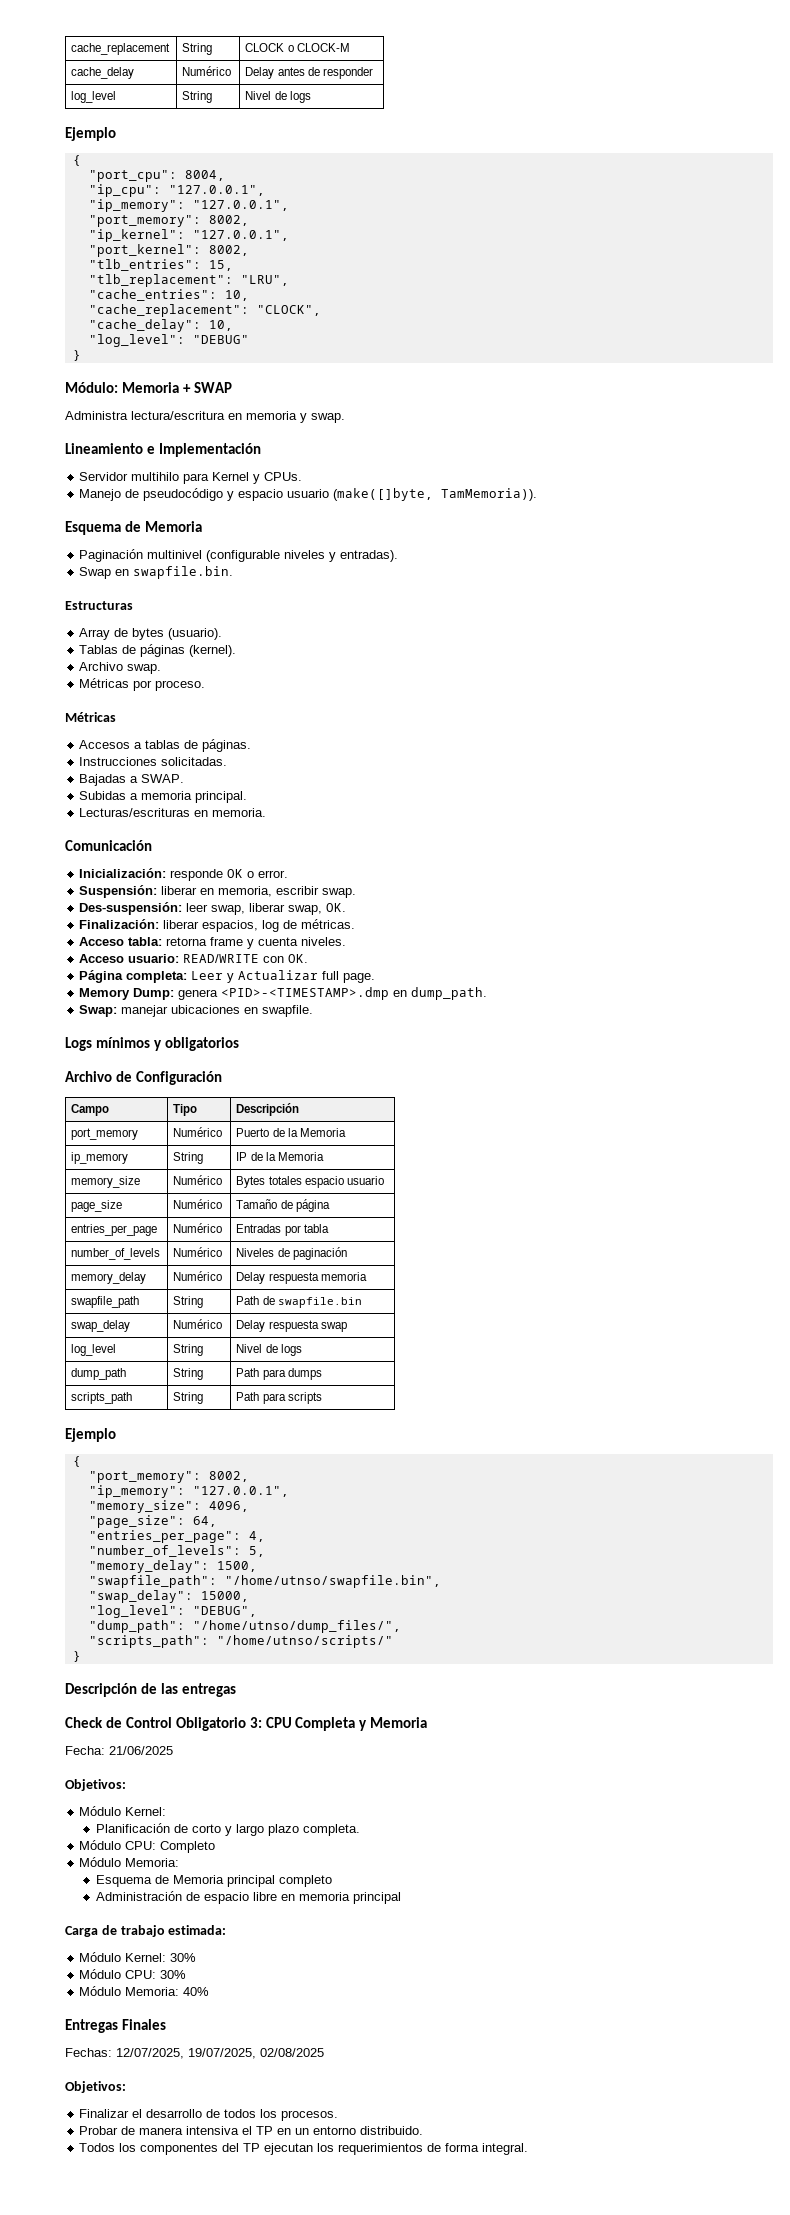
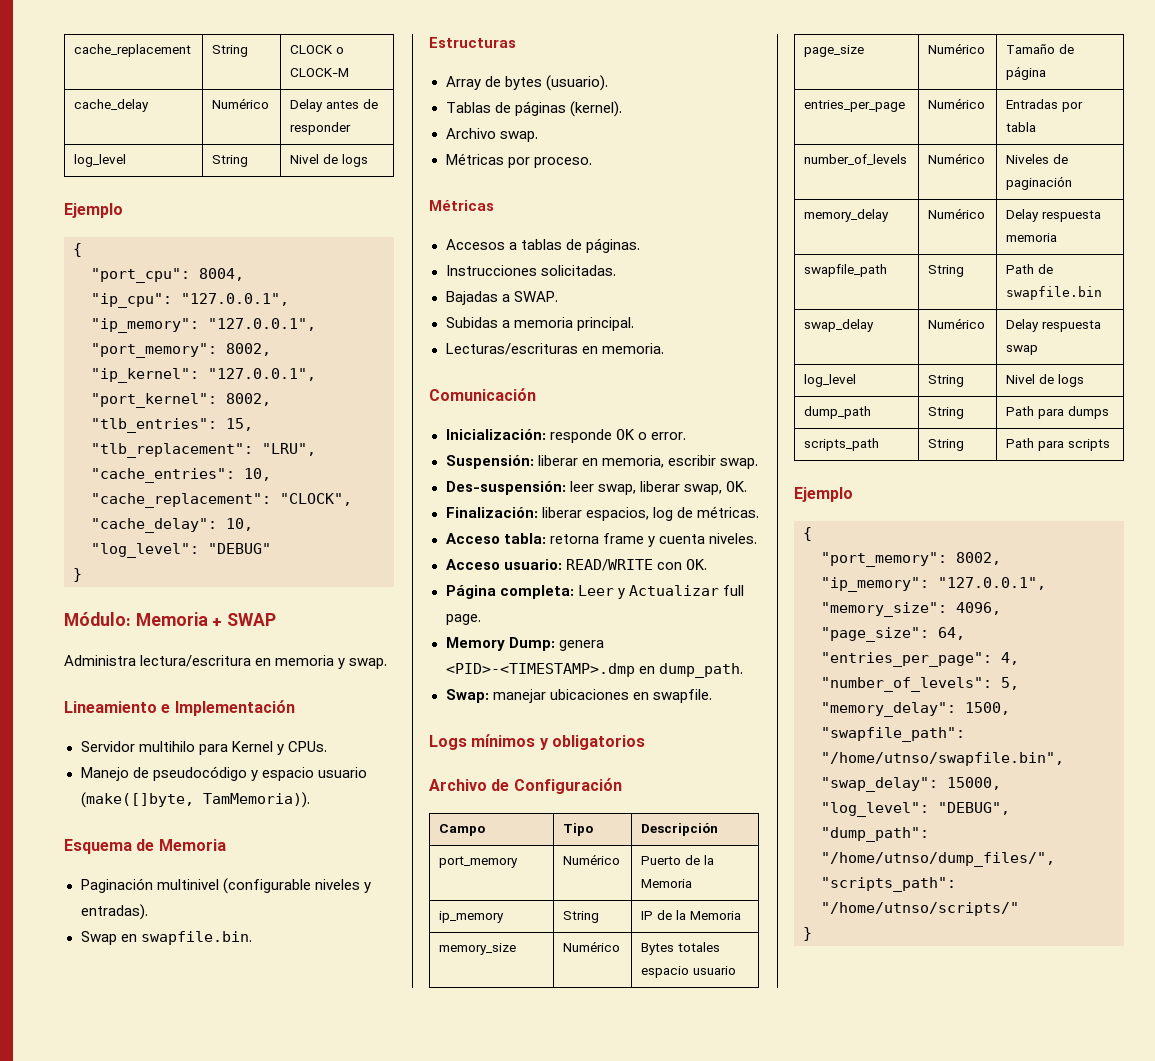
[65,1683,237,1697] [65,1717,428,1731] [65,1746,173,1755] [65,1779,126,1791] [79,1806,167,1816] [95,1823,360,1836] [79,1840,216,1853] [79,1857,180,1867] [95,1875,332,1887] [95,1891,401,1904] [65,1925,227,1937] [79,1952,197,1962] [79,1969,187,1979] [79,1986,210,1996] [65,2019,166,2033] [65,2048,324,2059] [65,2081,126,2093] [79,2109,339,2121] [79,2126,424,2135] [79,2143,529,2155] // Descripción de las entregas // Check de Control Obligatorio 3: CPU Completa y Memoria // Fecha: 21/06/2025 // Objetivos: // Módulo Kernel: // Planificación de corto y largo plazo completa. // Módulo CPU: Completo // Módulo Memoria: // Esquema de Memoria principal completo // Administración de espacio libre en memoria principal // Carga de trabajo estimada: // Módulo Kernel: 30% // Módulo CPU: 30% // Módulo Memoria: 40% // Entregas Finales // Fechas: 12/07/2025, 19/07/2025, 02/08/2025 // Objetivos: // Finalizar el desarrollo de todos los procesos. // Probar de manera intensiva el TP en un entorno distribuido. // Todos los componentes del TP ejecutan los requerimientos de forma integral. -> (812, 934) none

